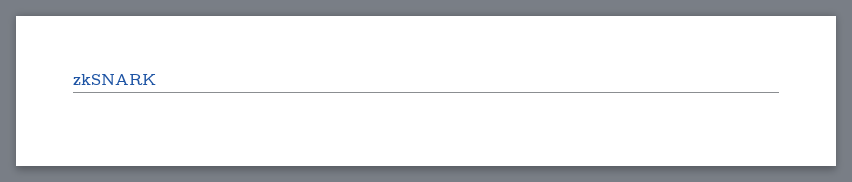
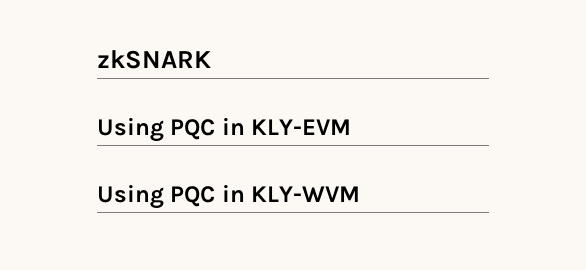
(156, 80) none -> [97,117,352,142] [97,184,361,209] // Using PQC in KLY-EVM // Using PQC in KLY-WVM

